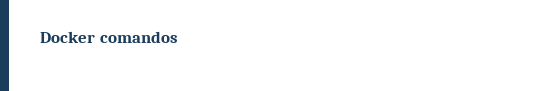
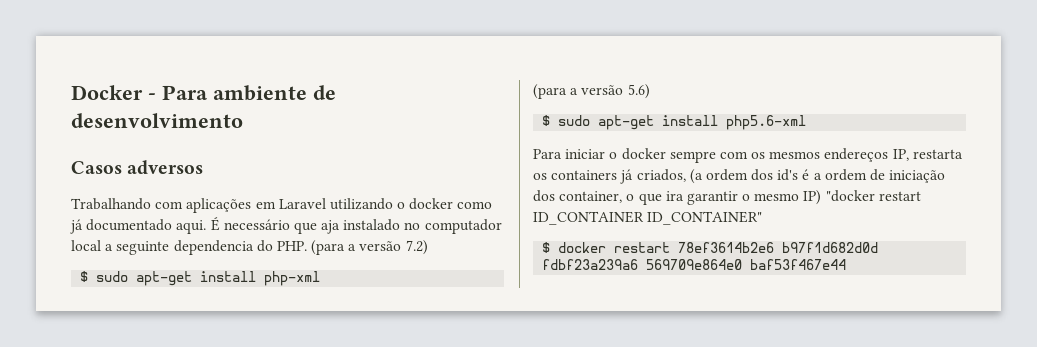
[99,31,178,43] comandos -> [148,85,336,101] [71,113,243,128] [71,160,204,175] [71,198,493,213] [70,217,502,234] [71,240,428,255] [80,271,321,286] [533,84,650,99] [542,115,807,130] [533,148,963,163] [533,169,946,184] [533,190,921,205] [533,211,763,225] [542,242,879,253] [542,259,847,270] - Para ambiente de desenvolvimento // Casos adversos // Trabalhando com aplicações em Laravel utilizando o docker como já documentado aqui. É necessário que aja instalado no computador local a seguinte dependencia do PHP. (para a versão 7.2) // $ sudo apt-get install php-xml // (para a versão 5.6) // $ sudo apt-get install php5.6-xml // Para iniciar o docker sempre com os mesmos endereços IP, restarta os containers já criados, (a ordem dos id's é a ordem de iniciação dos container, o que ira garantir o mesmo IP) "docker restart ID_CONTAINER ID_CONTAINER" // $ docker restart 78ef3614b2e6 b97f1d682d0d fdbf23a239a6 569709e864e0 baf53f467e44

